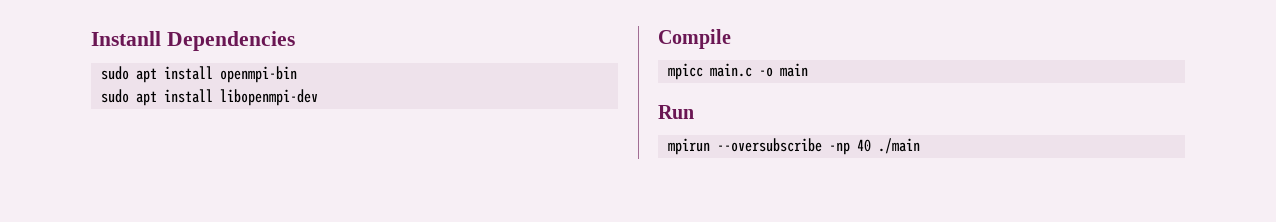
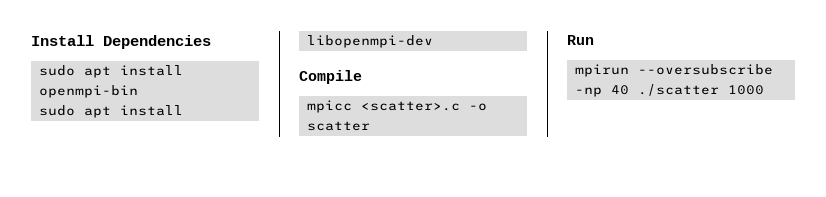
[91,31,161,46] Instanll -> [31,35,94,46] Install
[710,63,809,77] main.c -o main -> [361,101,488,111] [307,121,371,131] <scatter>.c -o scatter
[878,138,921,154] ./main -> [638,84,765,96] ./scatter 1000

